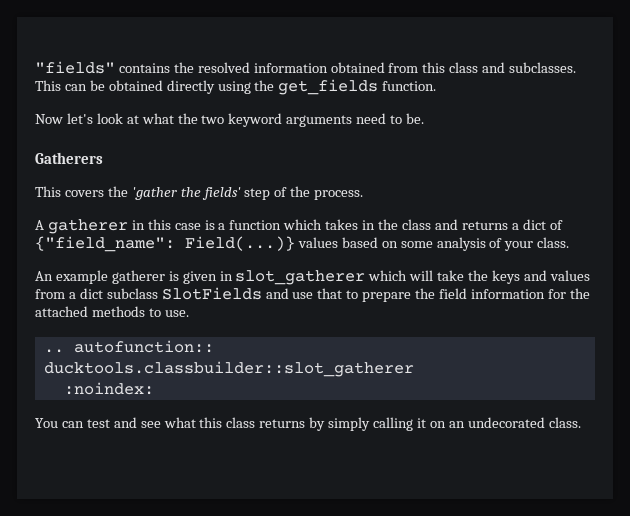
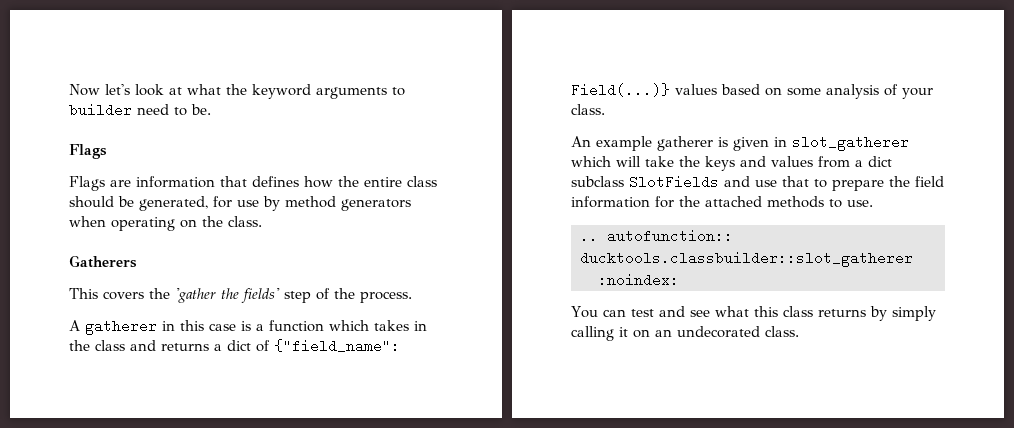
[35,61,577,74] [35,79,437,95] "fields" contains the resolved information obtained from this class and subclasses. This can be obtained directly using the get_fields function. // -> (69, 90) none
[201,115,225,124] two -> (247, 89) none
(353, 121) none -> [392,87,405,96] [69,103,132,117] to builder
(425, 118) none -> [69,144,107,159] [69,176,437,191] [69,196,411,211] [69,216,262,231] // Flags // Flags are information that defines how the entire class should be generated, for use by method generators when operating on the class.

